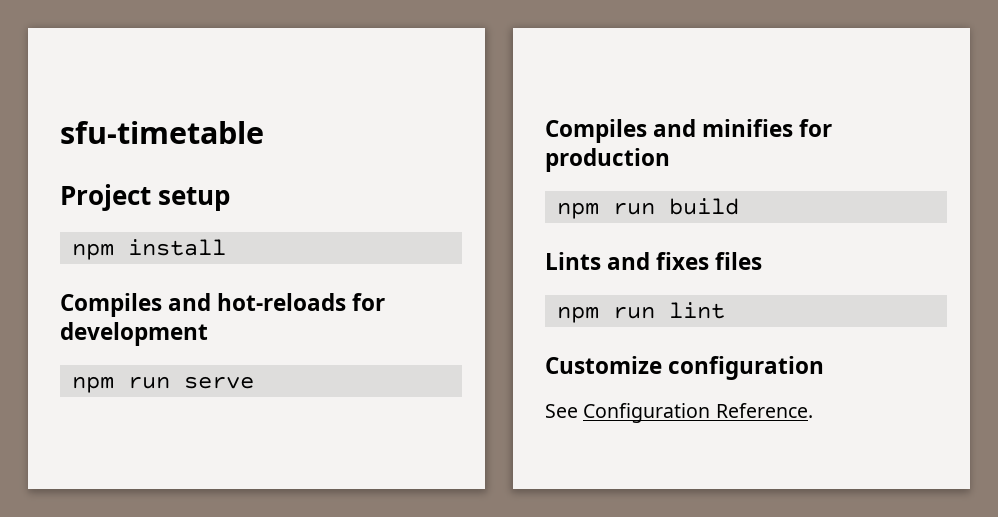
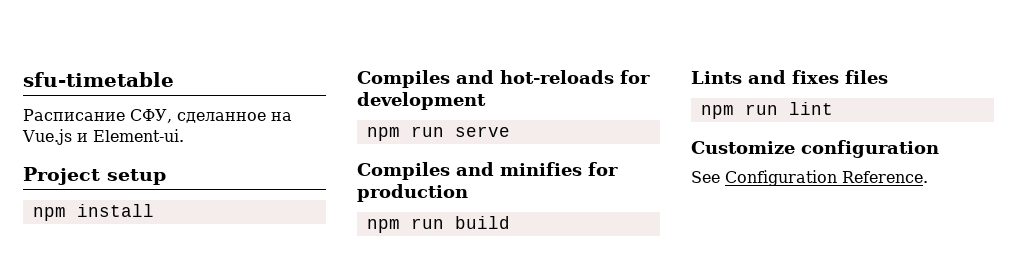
(264, 132) none -> [23,109,292,123] [22,129,184,145] // Расписание СФУ, сделанное на Vue.js и Element-ui.

